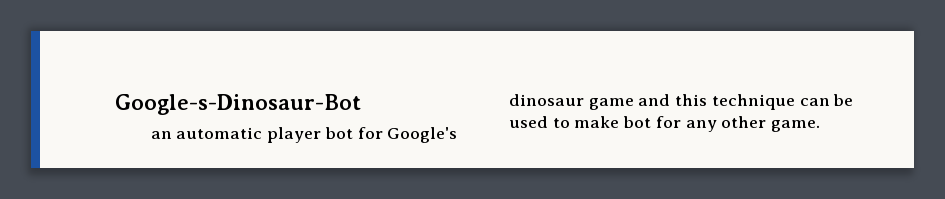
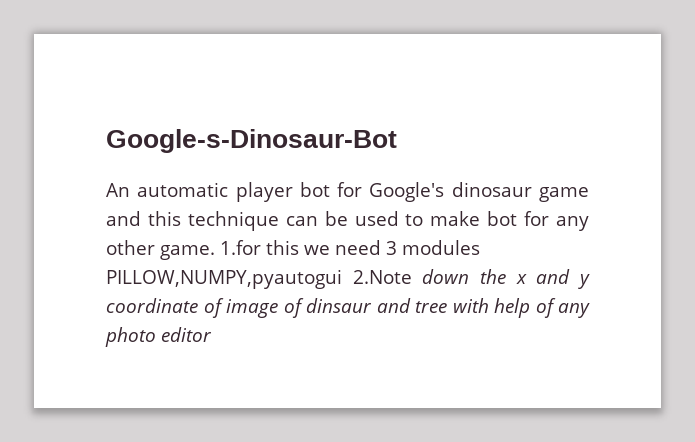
[150,131,172,139] an -> [106,183,130,197] An
(821, 126) none -> [220,240,480,255] [106,269,590,289] [106,298,590,318] [105,327,212,347] 1.for this we need 3 modules PILLOW,NUMPY,pyautogui 2.Note down the x and y coordinate of image of dinsaur and tree with help of any photo editor

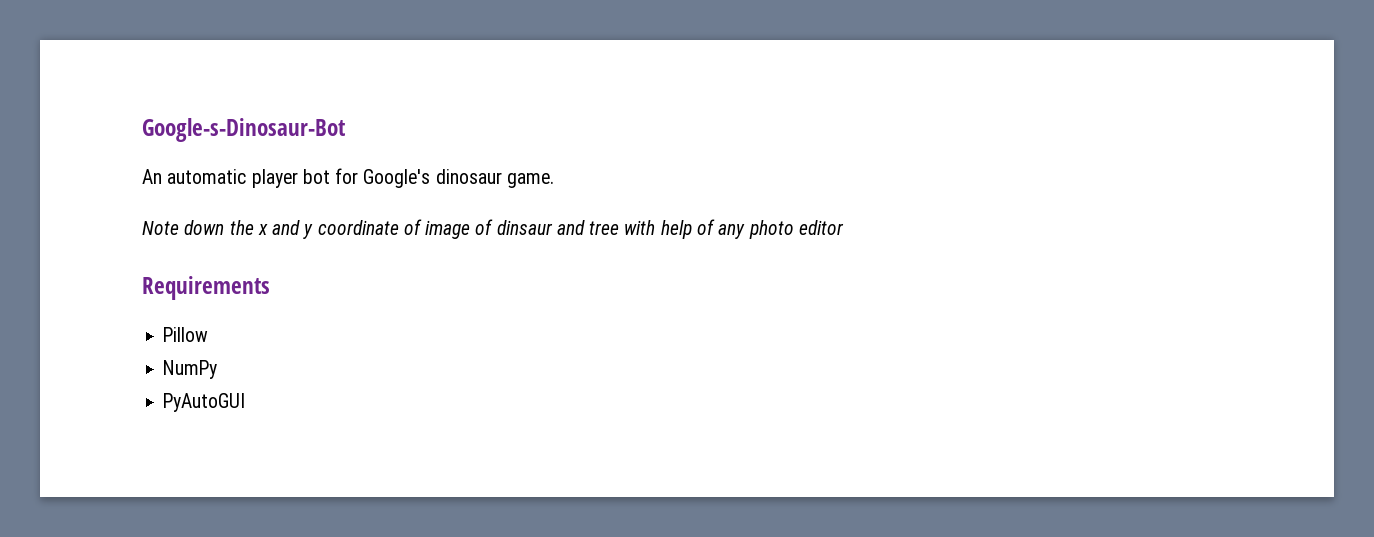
[539,187,589,202] [106,211,589,231] [106,240,480,260] [106,269,412,289] game and this technique can be used to make bot for any other game. 1.for this we need 3 modules PILLOW,NUMPY,pyautogui 2.Note -> [506,173,554,188] [142,221,179,235] game. // Note
(212, 334) none -> [142,276,270,300] [163,327,209,342] [163,360,218,379] [163,393,246,412] // Requirements // Pillow // NumPy // PyAutoGUI

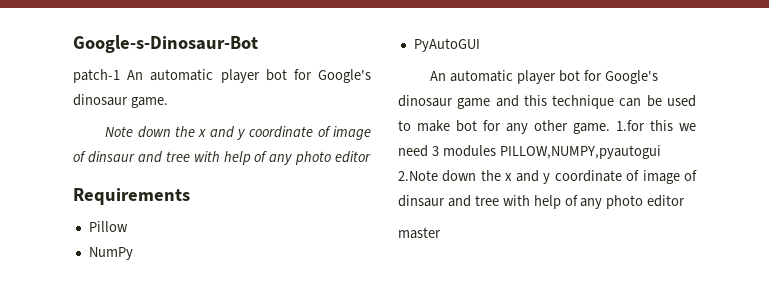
(345, 130) none -> [73,69,120,83] patch-1
(246, 402) none -> [430,70,658,84] [398,95,696,109] [398,120,696,134] [398,145,661,159] [398,170,697,184] [398,195,686,209] [398,227,441,239] // An automatic player bot for Google's dinosaur game and this technique can be used to make bot for any other game. 1.for this we need 3 modules PILLOW,NUMPY,pyautogui 2.Note down the x and y coordinate of image of dinsaur and tree with help of any photo editor // master

